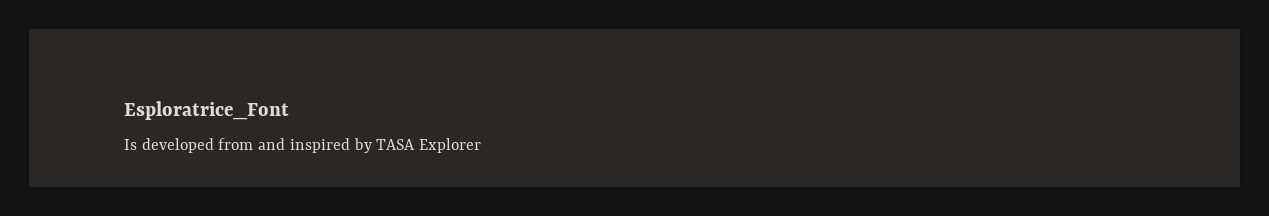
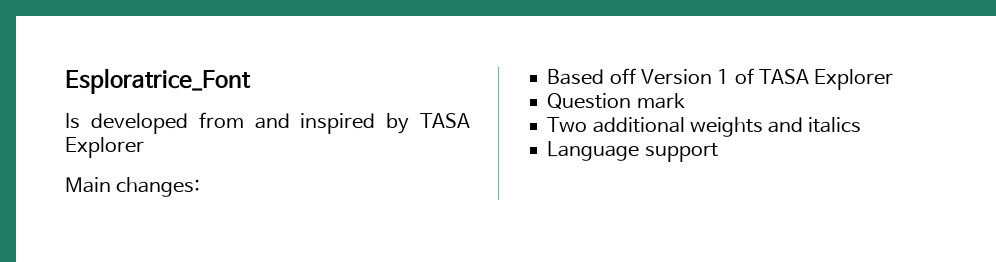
(482, 145) none -> [65,177,201,197] [547,68,894,90] [547,93,685,109] [547,117,862,137] [547,141,718,162] // Main changes: // Based off Version 1 of TASA Explorer // Question mark // Two additional weights and italics // Language support

